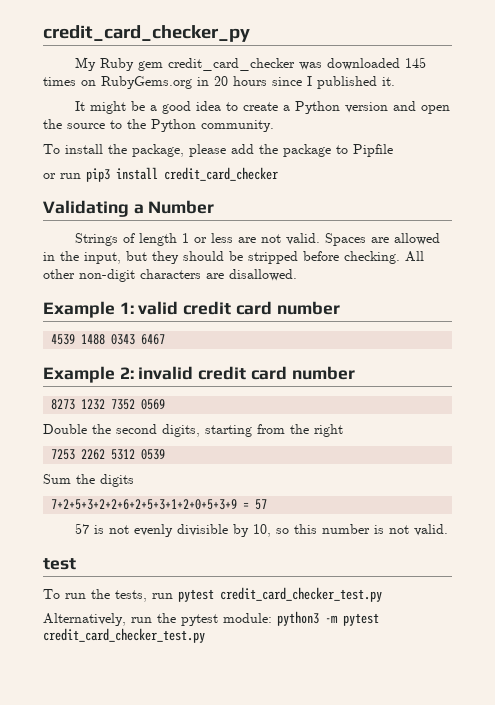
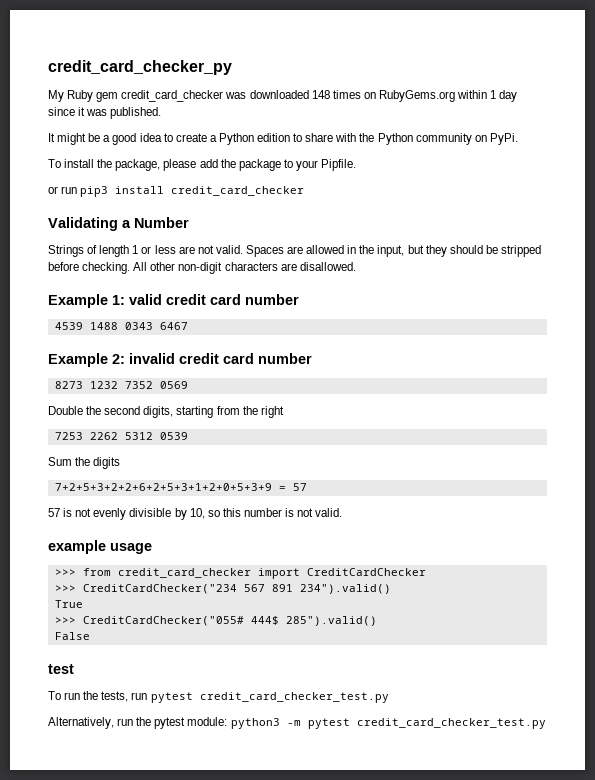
[405,57,427,68] 145 -> [311,90,330,99] 148
[197,76,395,89] in 20 hours since I published it. -> [457,90,518,102] [48,107,162,119] within 1 day since it was published.
[345,101,451,114] [43,119,274,132] version and open the source to the Python community. -> [257,133,518,145] edition to share with the Python community on PyPi.
[353,144,393,157] Pipfile -> [295,159,357,171] your Pipfile.
(449, 530) none -> [48,540,152,554] [54,568,426,579] [54,584,391,594] [54,600,83,608] [54,616,377,626] [54,632,90,640] // example usage // >>> from credit_card_checker import CreditCardChecker // >>> CreditCardChecker("234 567 891 234").valid() // True // >>> CreditCardChecker("055# 444$ 285").valid() // False

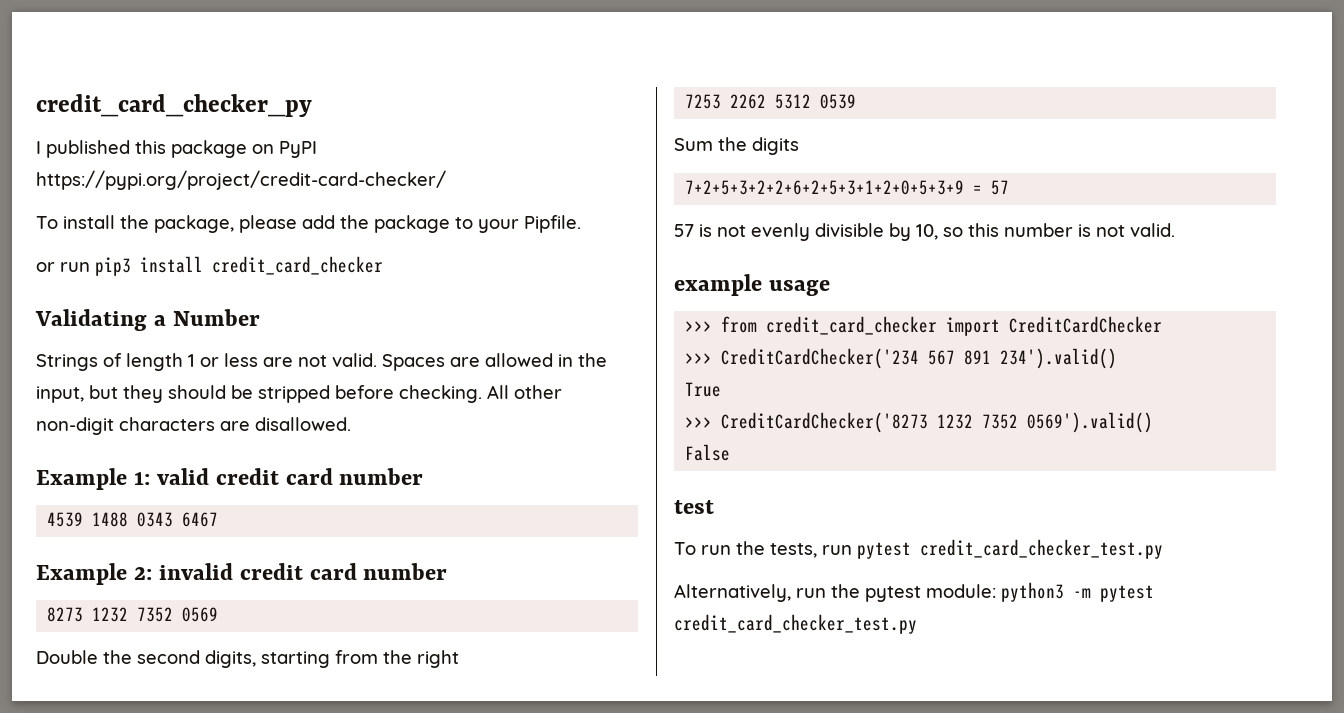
[48,90,518,102] [48,107,162,119] [48,133,518,145] My Ruby gem credit_card_checker was downloaded 148 times on RubyGems.org within 1 day since it was published. // It might be a good idea to create a Python edition to share with the Python community on PyPi. -> [36,140,317,158] [36,170,446,190] I published this package on PyPI https://pypi.org/project/credit-card-checker/
[82,584,237,594] CreditCardChecker("234 -> [721,348,920,369] CreditCardChecker('234
[299,584,391,594] 234").valid() -> [1000,348,1118,369] 234').valid()
[82,616,377,626] CreditCardChecker("055# 444$ 285").valid() -> [721,412,1154,433] CreditCardChecker('8273 1232 7352 0569').valid()

